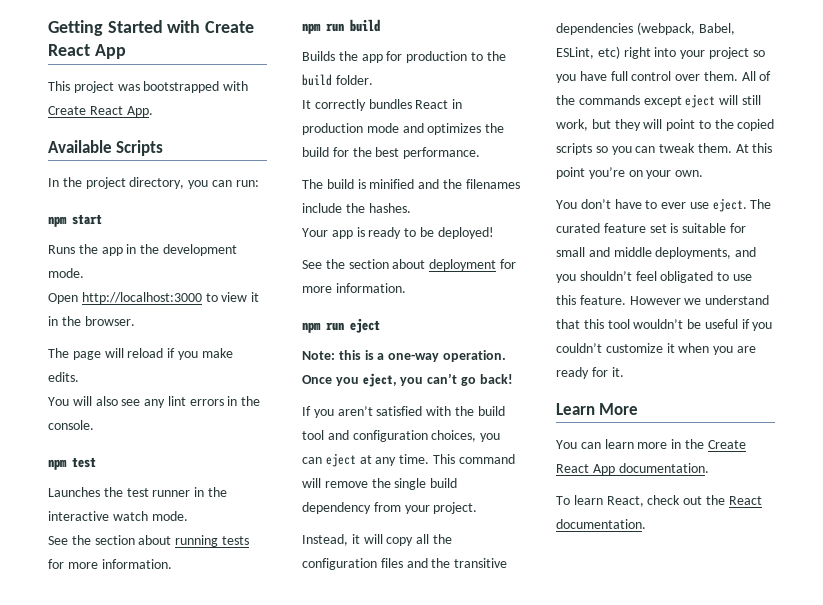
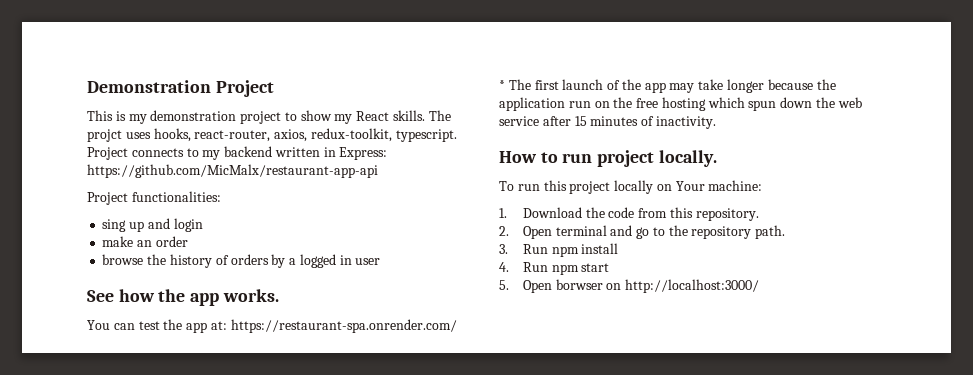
[48,20,255,36] [48,44,126,59] [48,81,249,93] [48,106,153,117] [48,140,164,156] [48,177,259,189] [48,214,102,227] [48,244,237,256] [48,268,84,278] [48,292,260,304] [48,316,135,326] [48,348,233,360] [48,372,79,382] [48,396,261,408] [48,420,94,430] [48,457,96,470] [48,487,227,497] [48,511,188,521] [48,535,249,547] [48,559,172,569] [302,19,380,34] [302,51,506,63] [302,74,373,86] [302,99,463,111] [302,123,505,135] [302,147,481,159] [302,179,520,189] [302,203,411,213] [302,227,494,239] [302,259,516,271] [302,283,406,293] [302,318,380,333] [302,350,506,362] [302,373,513,387] [302,406,505,418] [302,430,501,442] [302,453,515,467] [302,478,458,490] [302,502,478,514] [302,534,452,546] [302,558,508,570] [556,22,735,35] [556,46,765,59] [556,71,772,83] [556,94,761,108] [556,119,775,131] [556,143,773,155] [556,167,704,179] [556,198,772,212] [556,223,746,233] [556,247,757,259] [556,271,752,283] [556,295,770,305] [556,319,773,331] [556,343,756,355] [556,367,624,379] [556,403,639,415] [556,439,746,449] [556,463,709,475] [556,495,762,507] [556,519,646,529] Getting Started with Create React App // This project was bootstrapped with Create React App. // Available Scripts // In the project directory, you can run: // npm start // Runs the app in the development mode. // Open http://localhost:3000 to view it in the browser. // The page will reload if you make edits. // You will also see any lint errors in the console. // npm test // Launches the test runner in the interactive watch mode. // See the section about running tests for more information. // npm run build // Builds the app for production to the build folder. // It correctly bundles React in production mode and optimizes the build for the best performance. // The build is minified and the filenames include the hashes. // Your app is ready to be deployed! // See the section about deployment for more information. // npm run eject // Note: this is a one-way operation. Once you eject, you can’t go back! // If you aren’t satisfied with the build tool and configuration choices, you can eject at any time. This command will remove the single build dependency from your project. // Instead, it will copy all the configuration files and the transitive dependencies (webpack, Babel, ESLint, etc) right into your project so you have full control over them. All of the commands except eject will still work, but they will point to the copied scripts so you can tweak them. At this point you’re on your own. // You don’t have to ever use eject. The curated feature set is suitable for small and middle deployments, and you shouldn’t feel obligated to use this feature. However we understand that this tool wouldn’t be useful if you couldn’t customize it when you are ready for it. // Learn More // You can learn more in the Create React App documentation. // To learn React, check out the React documentation. -> [87,80,274,97] [87,110,451,124] [87,128,457,142] [87,146,388,160] [87,164,378,178] [87,191,221,205] [102,218,203,232] [102,236,188,247] [102,254,381,268] [87,289,279,306] [87,319,457,333] [499,79,836,93] [499,97,862,111] [499,116,716,129] [499,150,717,167] [499,180,763,194] [499,207,759,221] [499,225,786,239] [499,243,619,257] [499,262,610,275] [499,279,760,293] Demonstration Project // This is my demonstration project to show my React skills. The projct uses hooks, react-router, axios, redux-toolkit, typescript. Project connects to my backend written in Express: https://github.com/MicMalx/restaurant-app-api // Project functionalities: // sing up and login // make an order // browse the history of orders by a logged in user // See how the app works. // You can test the app at: https://restaurant-spa.onrender.com/ // * The first launch of the app may take longer because the application run on the free hosting which spun down the web service after 15 minutes of inactivity. // How to run project locally. // To run this project locally on Your machine: // 1. Download the code from this repository. // 2. Open terminal and go to the repository path. // 3. Run npm install // 4. Run npm start // 5. Open borwser on http://localhost:3000/

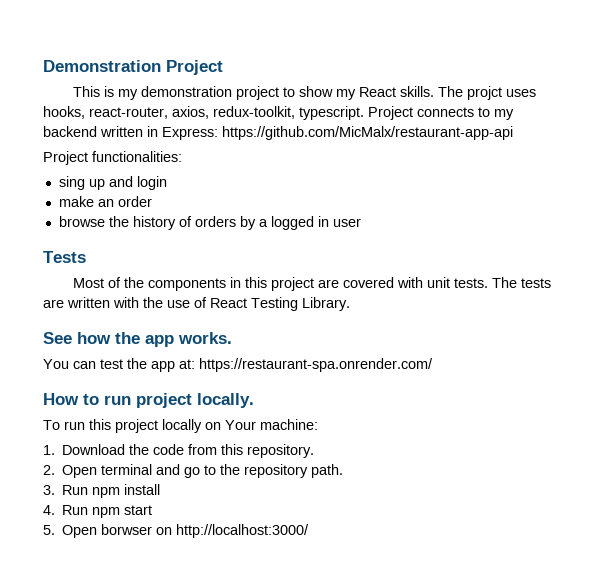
(381, 261) none -> [43,251,86,263] [73,277,552,291] [43,297,350,311] // Tests // Most of the components in this project are covered with unit tests. The tests are written with the use of React Testing Library.
[499,79,836,93] [499,97,862,111] [499,116,716,129] // * The first launch of the app may take longer because the application run on the free hosting which spun down the web service after 15 minutes of inactivity. -> (433, 365) none

